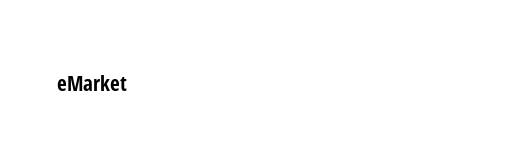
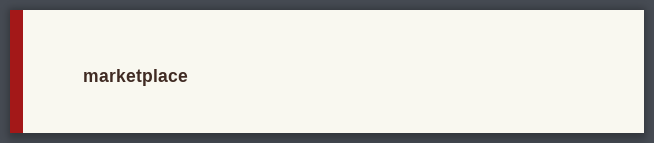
[57,75,127,91] eMarket -> [83,69,188,86] marketplace

